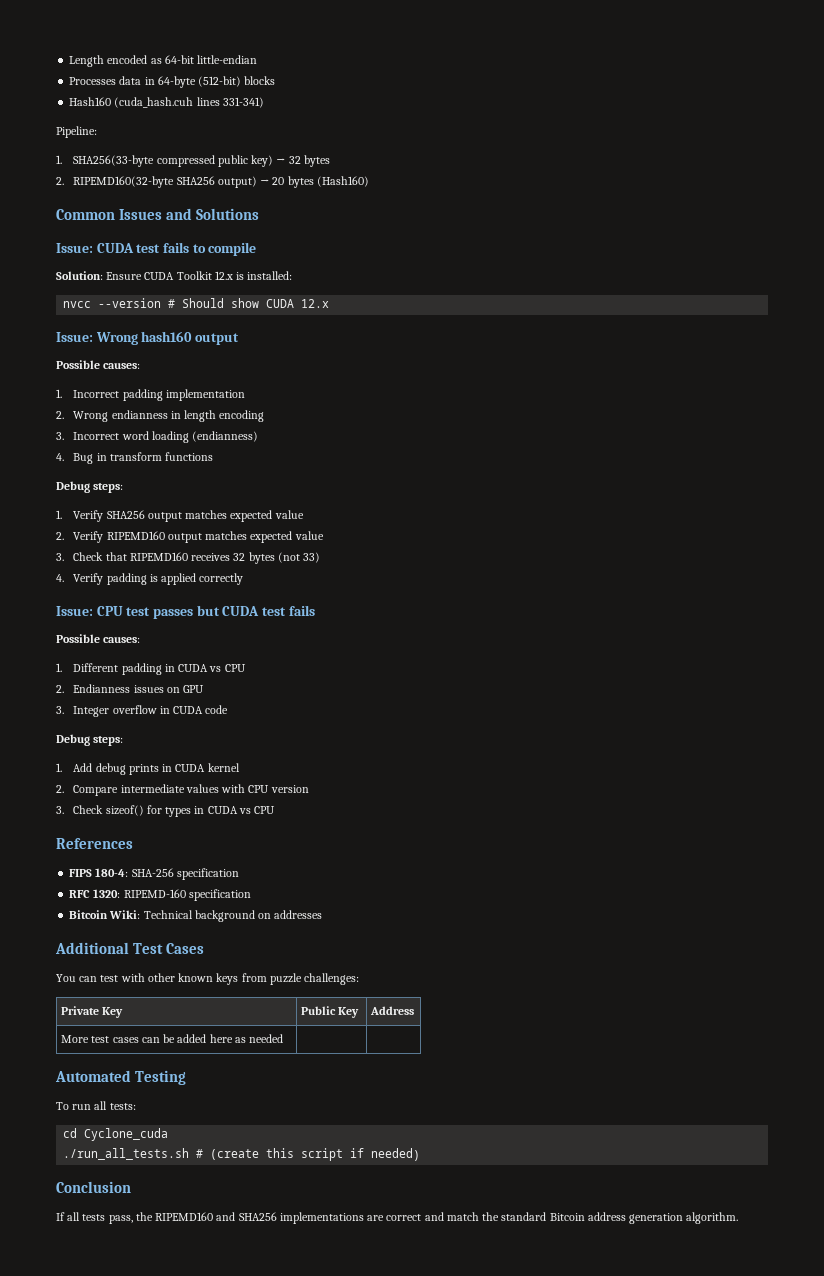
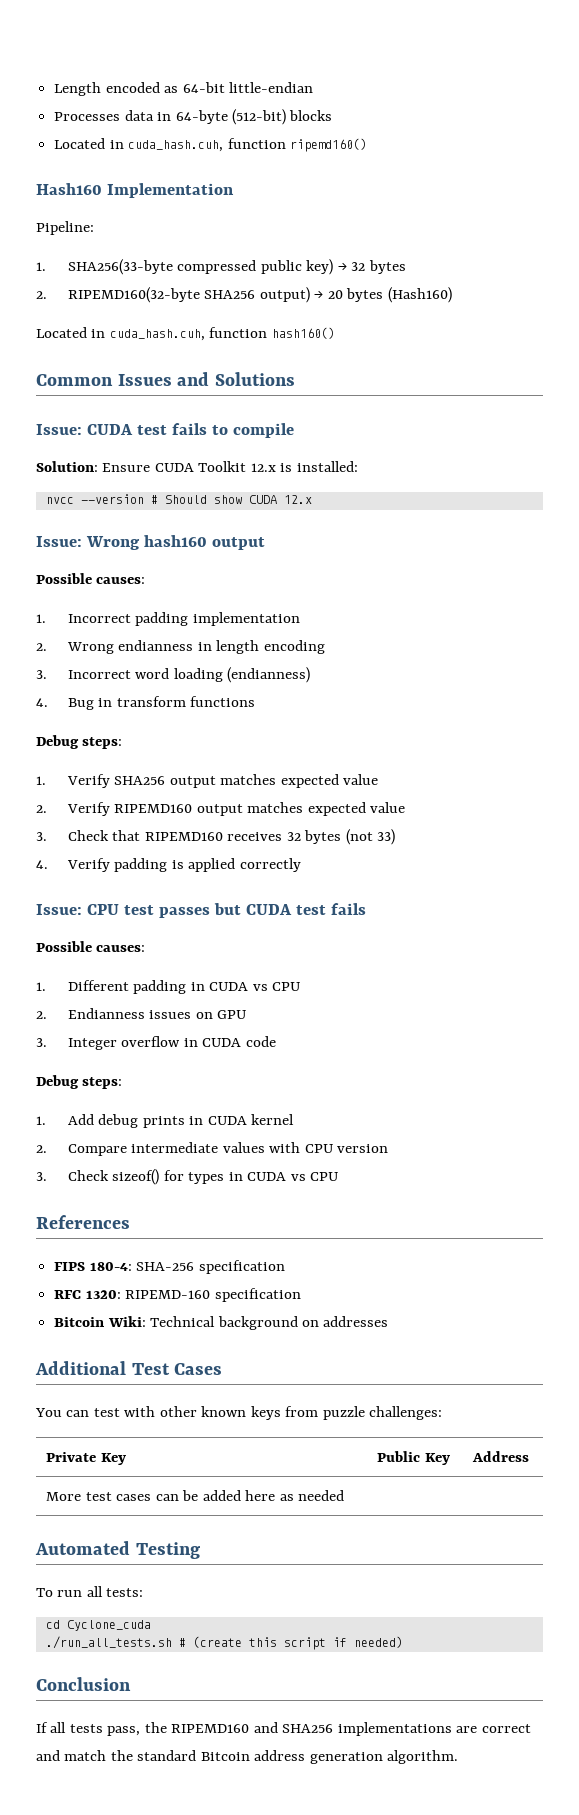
[69,97,264,108] Hash160 (cuda_hash.cuh lines 331-341) -> [54,138,367,152] [36,183,234,198] Located in cuda_hash.cuh, function ripemd160() // Hash160 Implementation
(369, 181) none -> [36,327,335,341] // Located in cuda_hash.cuh, function hash160()

